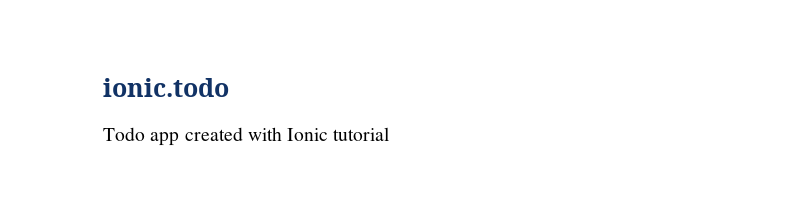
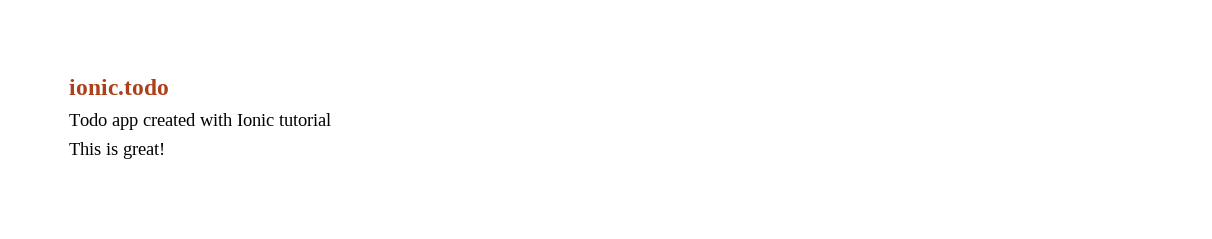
(390, 134) none -> [69,142,165,159] // This is great!

